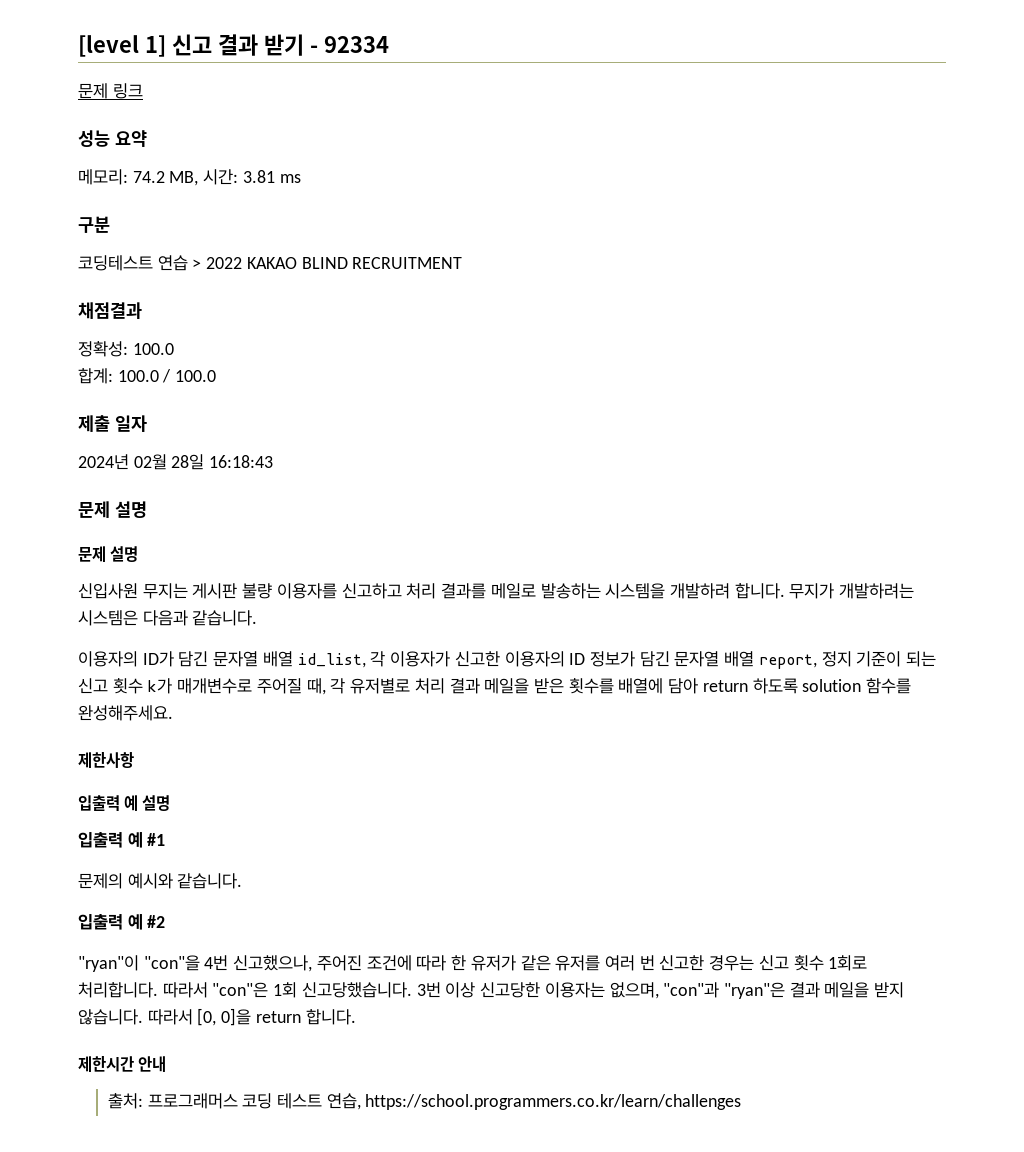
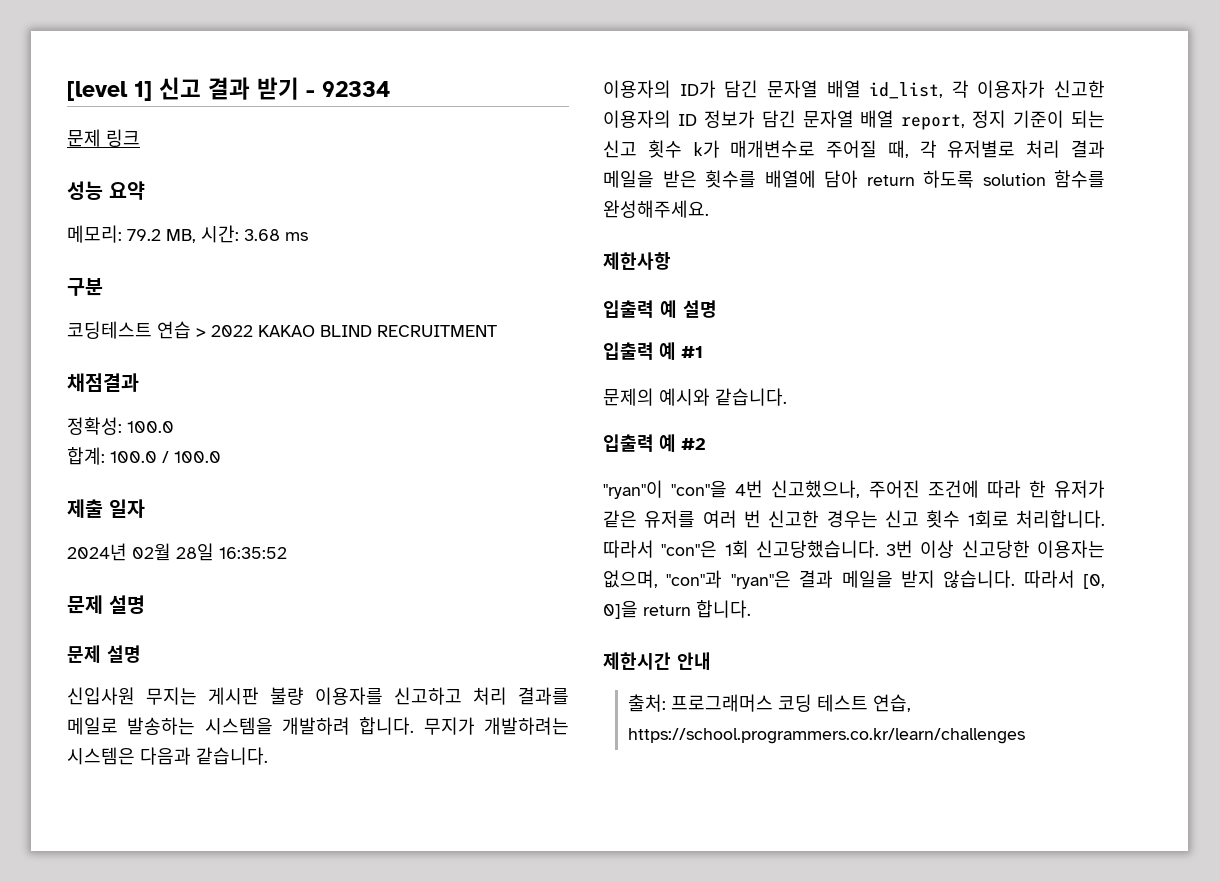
[132,171,165,183] 74.2 -> [127,229,161,241] 79.2
[242,170,275,183] 3.81 -> [244,229,280,241] 3.68
[209,455,274,468] 16:18:43 -> [219,547,287,559] 16:35:52

